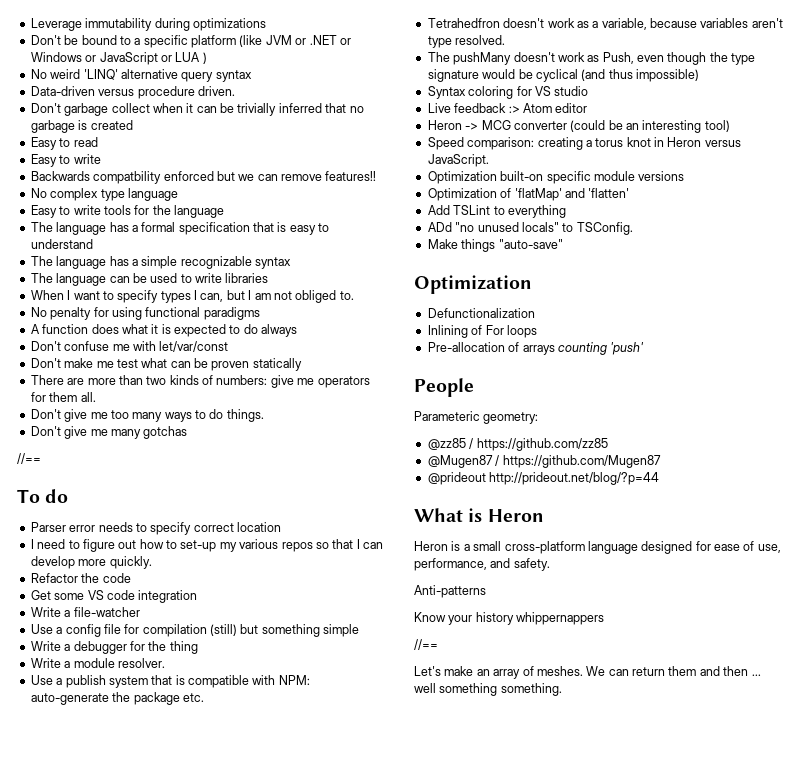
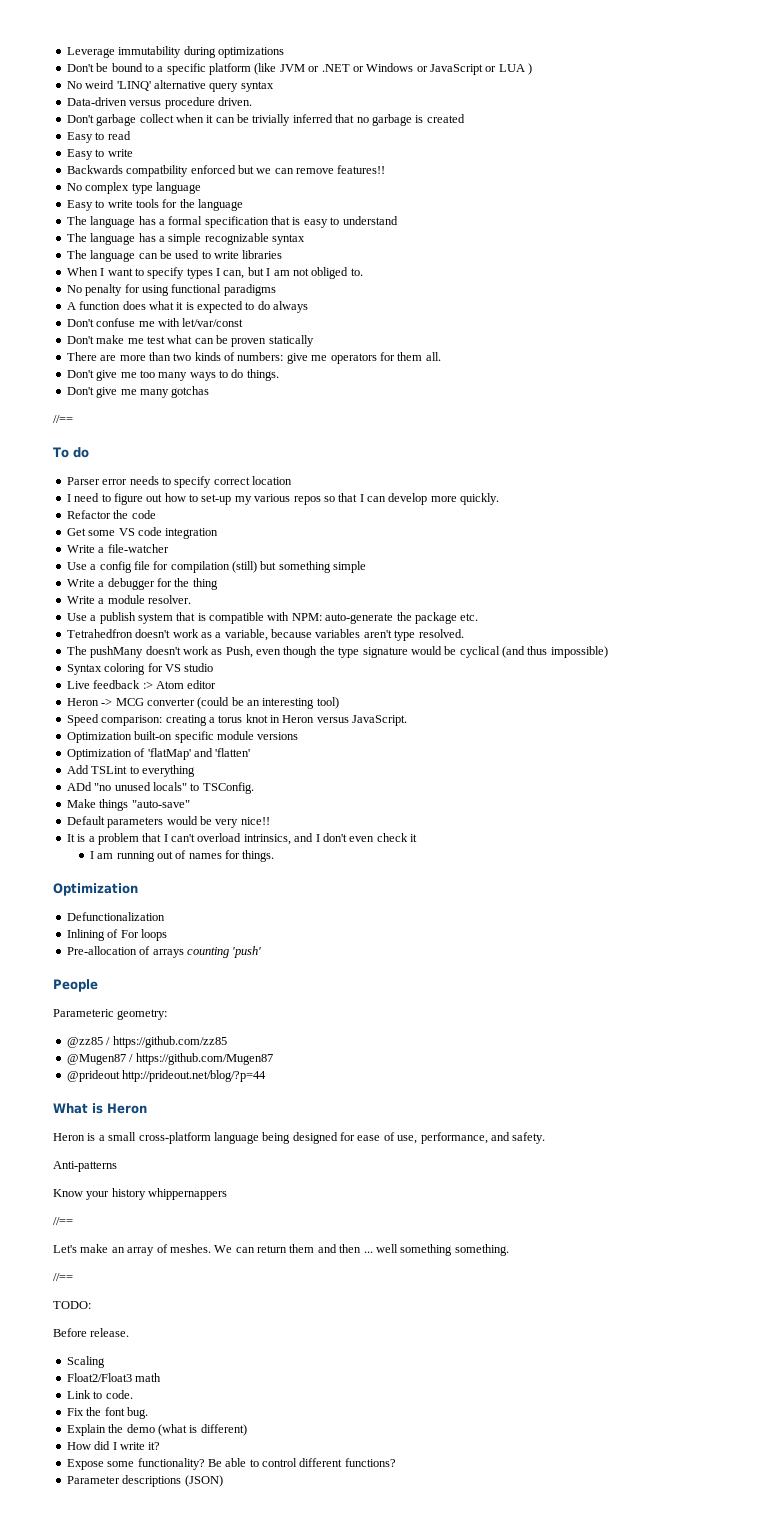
(563, 244) none -> [66,816,270,828] [66,833,417,845] [89,850,275,862] // Default parameters would be very nice!! // It is a problem that I can't overload intrinsics, and I don't even check it // I am running out of names for things.
(638, 547) none -> [262,1132,291,1144] being
(562, 689) none -> [53,1273,73,1281] [53,1301,91,1309] [53,1328,130,1337] [66,1356,105,1368] [66,1373,162,1382] [66,1390,133,1399] [66,1407,148,1419] [66,1424,247,1436] [66,1441,161,1450] [66,1458,396,1470] [66,1475,223,1487] // //== // TODO: // Before release. // Scaling // Float2/Float3 math // Link to code. // Fix the font bug. // Explain the demo (what is different) // How did I write it? // Expose some functionality? Be able to control different functions? // Parameter descriptions (JSON)

